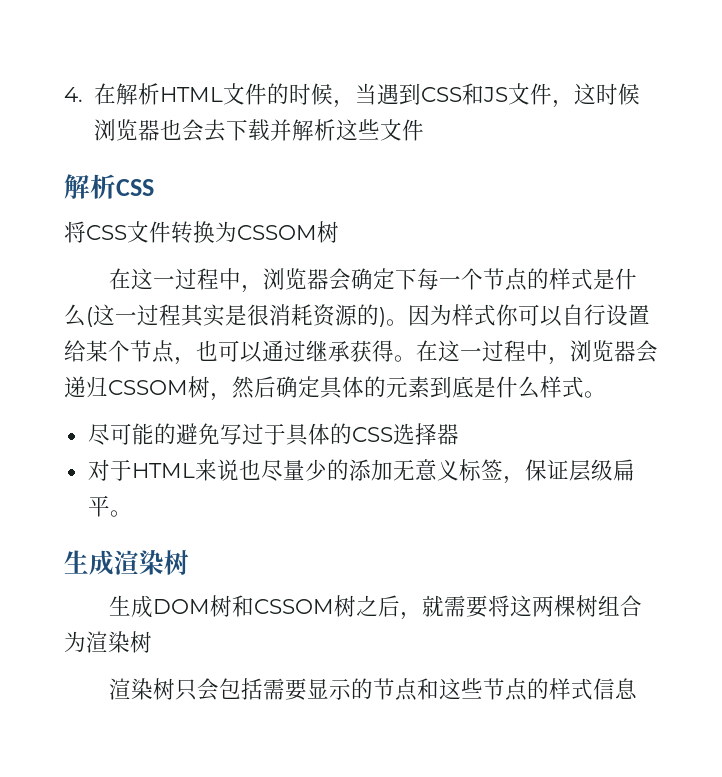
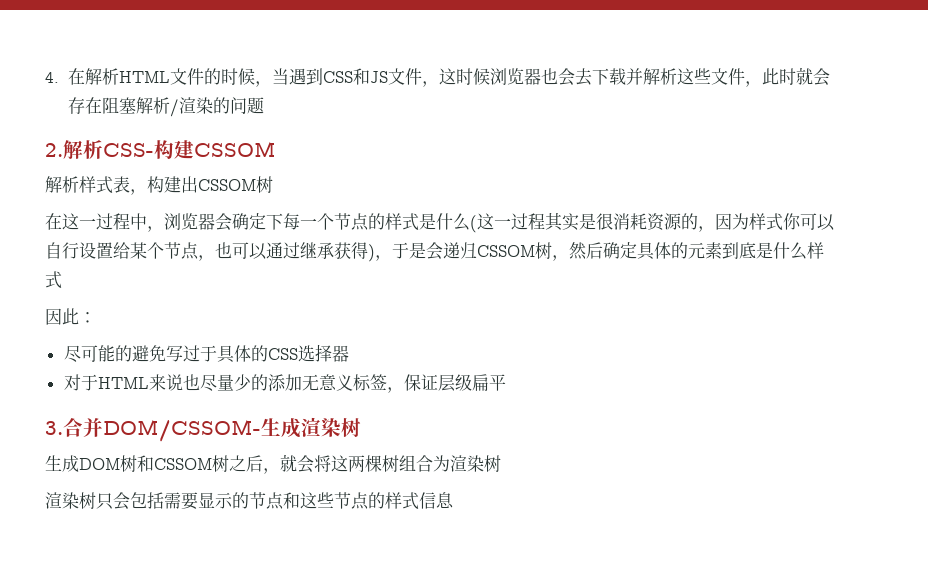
[64,174,154,199] [64,221,237,244] // 解析CSS // 将CSS文件转换为 -> [744,67,830,87] [67,97,264,117] [45,140,276,159] [45,176,198,195] ，此时就会存在阻塞解析/渲染的问题 // 2.解析CSS-构建CSSOM // 解析样式表，构建出
[379,307,408,327] )。 -> [698,226,715,232] ，
[394,340,636,365] 。在这一过程中，浏览器 -> [368,242,426,262] )，于是
[584,391,606,398] 。 -> [45,308,96,325] // 因此：
[109,510,132,517] 。 // -> [45,417,261,442] // 3.合并DOM/CSSOM-
[443,595,488,618] 需要 -> [297,455,314,473] 会

